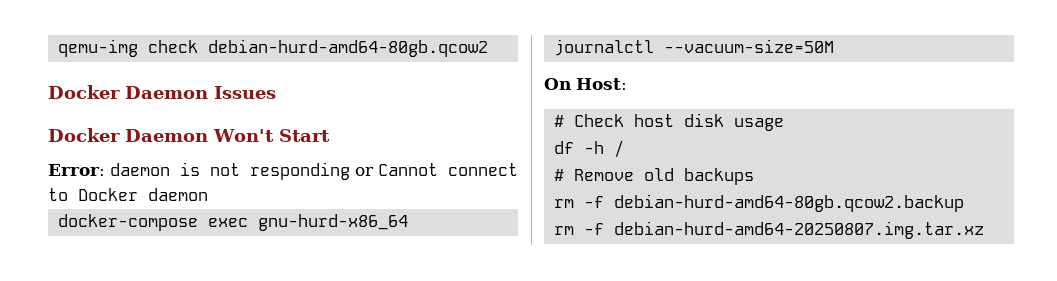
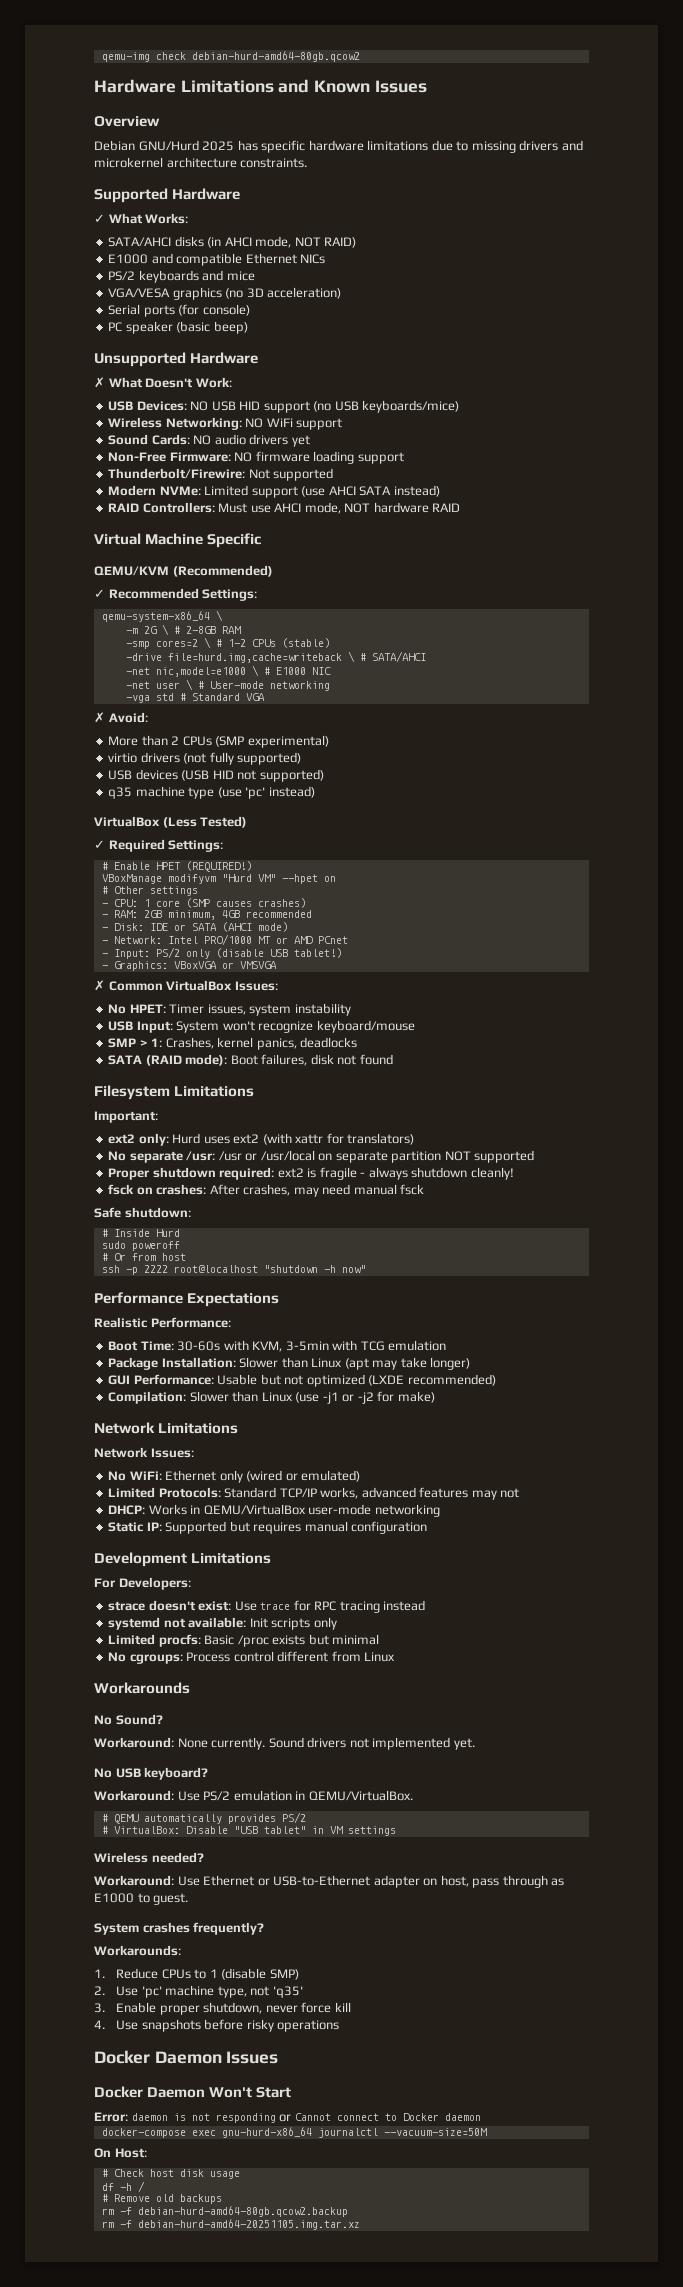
(488, 48) none -> [94,79,427,93] [94,116,160,127] [94,140,583,153] [94,157,308,168] [94,188,241,203] [94,213,189,224] [108,236,357,248] [108,253,326,266] [108,270,255,283] [108,287,342,300] [108,304,250,317] [108,321,248,334] [94,352,259,367] [94,377,232,388] [108,400,460,413] [108,417,343,430] [108,434,310,447] [108,451,404,464] [108,468,334,481] [108,485,440,498] [108,502,461,514] [94,533,262,548] [94,565,273,577] [94,588,258,601] [101,610,223,622] [125,624,241,635] [125,637,330,649] [125,651,426,663] [125,665,331,677] [125,679,330,691] [125,693,265,703] [94,712,148,723] [108,735,329,748] [108,752,302,765] [108,769,324,782] [108,786,315,799] [94,816,248,828] [94,839,224,852] [101,861,252,872] [101,874,336,884] [101,886,198,896] [101,898,306,908] [101,910,312,920] [101,922,288,932] [101,934,348,945] [101,947,342,959] [101,961,277,971] [94,980,278,991] [108,1003,351,1016] [108,1020,415,1033] [108,1037,358,1050] [108,1054,393,1066] [94,1085,255,1100] [94,1111,158,1123] [108,1133,415,1146] [108,1150,535,1163] [108,1167,514,1180] [108,1184,425,1197] [94,1207,191,1218] [101,1229,180,1237] [101,1241,180,1251] [101,1253,186,1261] [101,1265,366,1275] [94,1292,280,1307] [94,1317,231,1328] [108,1340,447,1352] [108,1357,471,1370] [108,1374,496,1387] [108,1391,435,1404] [94,1422,239,1434] [94,1447,194,1458] [108,1470,361,1483] [108,1487,520,1500] [108,1504,440,1517] [108,1521,428,1534] [94,1552,272,1567] [94,1577,191,1590] [108,1600,426,1613] [108,1617,337,1630] [108,1634,380,1647] [108,1651,396,1664] [94,1682,190,1694] [94,1714,163,1725] [94,1737,475,1750] [94,1767,209,1780] [94,1790,413,1801] [101,1812,306,1824] [101,1826,396,1836] [94,1852,204,1863] [94,1875,565,1888] [94,1893,189,1905] [94,1922,265,1935] [94,1945,181,1956] [94,1968,299,1980] [94,1985,303,1998] [94,2002,351,2015] [94,2019,340,2032] // Hardware Limitations and Known Issues // Overview // Debian GNU/Hurd 2025 has specific hardware limitations due to missing drivers and microkernel architecture constraints. // Supported Hardware // ✓ What Works: // SATA/AHCI disks (in AHCI mode, NOT RAID) // E1000 and compatible Ethernet NICs // PS/2 keyboards and mice // VGA/VESA graphics (no 3D acceleration) // Serial ports (for console) // PC speaker (basic beep) // Unsupported Hardware // ✗ What Doesn't Work: // USB Devices: NO USB HID support (no USB keyboards/mice) // Wireless Networking: NO WiFi support // Sound Cards: NO audio drivers yet // Non-Free Firmware: NO firmware loading support // Thunderbolt/Firewire: Not supported // Modern NVMe: Limited support (use AHCI SATA instead) // RAID Controllers: Must use AHCI mode, NOT hardware RAID // Virtual Machine Specific // QEMU/KVM (Recommended) // ✓ Recommended Settings: // qemu-system-x86_64 \ // -m 2G \ # 2-8GB RAM // -smp cores=2 \ # 1-2 CPUs (stable) // -drive file=hurd.img,cache=writeback \ # SATA/AHCI // -net nic,model=e1000 \ # E1000 NIC // -net user \ # User-mode networking // -vga std # Standard VGA // ✗ Avoid: // More than 2 CPUs (SMP experimental) // virtio drivers (not fully supported) // USB devices (USB HID not supported) // q35 machine type (use 'pc' instead) // VirtualBox (Less Tested) // ✓ Required Settings: // # Enable HPET (REQUIRED!) // VBoxManage modifyvm "Hurd VM" --hpet on // # Other settings // - CPU: 1 core (SMP causes crashes) // - RAM: 2GB minimum, 4GB recommended // - Disk: IDE or SATA (AHCI mode) // - Network: Intel PRO/1000 MT or AMD PCnet // - Input: PS/2 only (disable USB tablet!) // - Graphics: VBoxVGA or VMSVGA // ✗ Common VirtualBox Issues: // No HPET: Timer issues, system instability // USB Input: System won't recognize keyboard/mouse // SMP > 1: Crashes, kernel panics, deadlocks // SATA (RAID mode): Boot failures, disk not found // Filesystem Limitations // Important: // ext2 only: Hurd uses ext2 (with xattr for translators) // No separate /usr: /usr or /usr/local on separate partition NOT supported // Proper shutdown required: ext2 is fragile - always shutdown cleanly! // fsck on crashes: After crashes, may need manual fsck // Safe shutdown: // # Inside Hurd // sudo poweroff // # Or from host // ssh -p 2222 root@localhost "shutdown -h now" // Performance Expectations // Realistic Performance: // Boot Time: 30-60s with KVM, 3-5min with TCG emulation // Package Installation: Slower than Linux (apt may take longer) // GUI Performance: Usable but not optimized (LXDE recommended) // Compilation: Slower than Linux (use -j1 or -j2 for make) // Network Limitations // Network Issues: // No WiFi: Ethernet only (wired or emulated) // Limited Protocols: Standard TCP/IP works, advanced features may not // DHCP: Works in QEMU/VirtualBox user-mode networking // Static IP: Supported but requires manual configuration // Development Limitations // For Developers: // strace doesn't exist: Use trace for RPC tracing instead // systemd not available: Init scripts only // Limited procfs: Basic /proc exists but minimal // No cgroups: Process control different from Linux // Workarounds // No Sound? // Workaround: None currently. Sound drivers not implemented yet. // No USB keyboard? // Workaround: Use PS/2 emulation in QEMU/VirtualBox. // # QEMU automatically provides PS/2 // # VirtualBox: Disable "USB tablet" in VM settings // Wireless needed? // Workaround: Use Ethernet or USB-to-Ethernet adapter on host, pass through as E1000 to guest. // System crashes frequently? // Workarounds: // 1. Reduce CPUs to 1 (disable SMP) // 2. Use 'pc' machine type, not 'q35' // 3. Enable proper shutdown, never force kill // 4. Use snapshots before risky operations
[613,221,984,239] debian-hurd-amd64-20250807.img.tar.xz -> [137,2219,360,2230] debian-hurd-amd64-20251105.img.tar.xz

